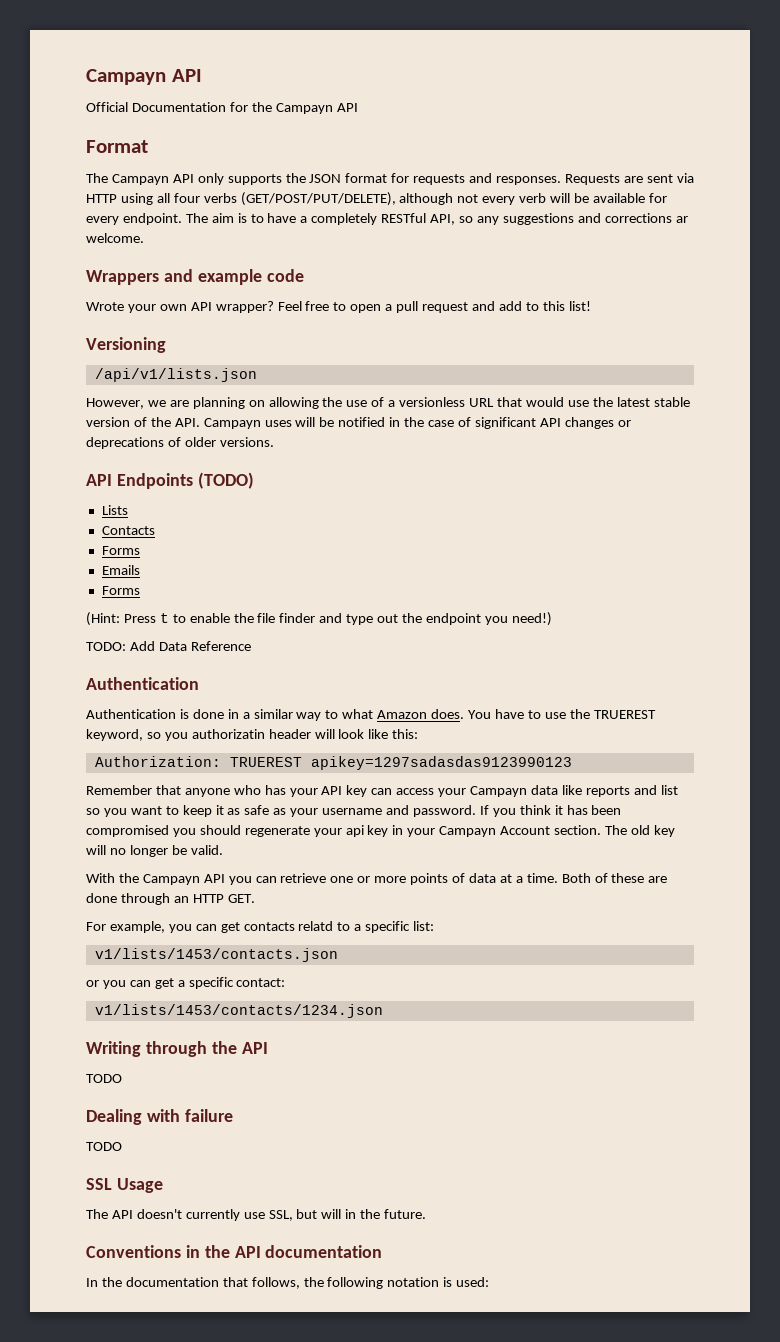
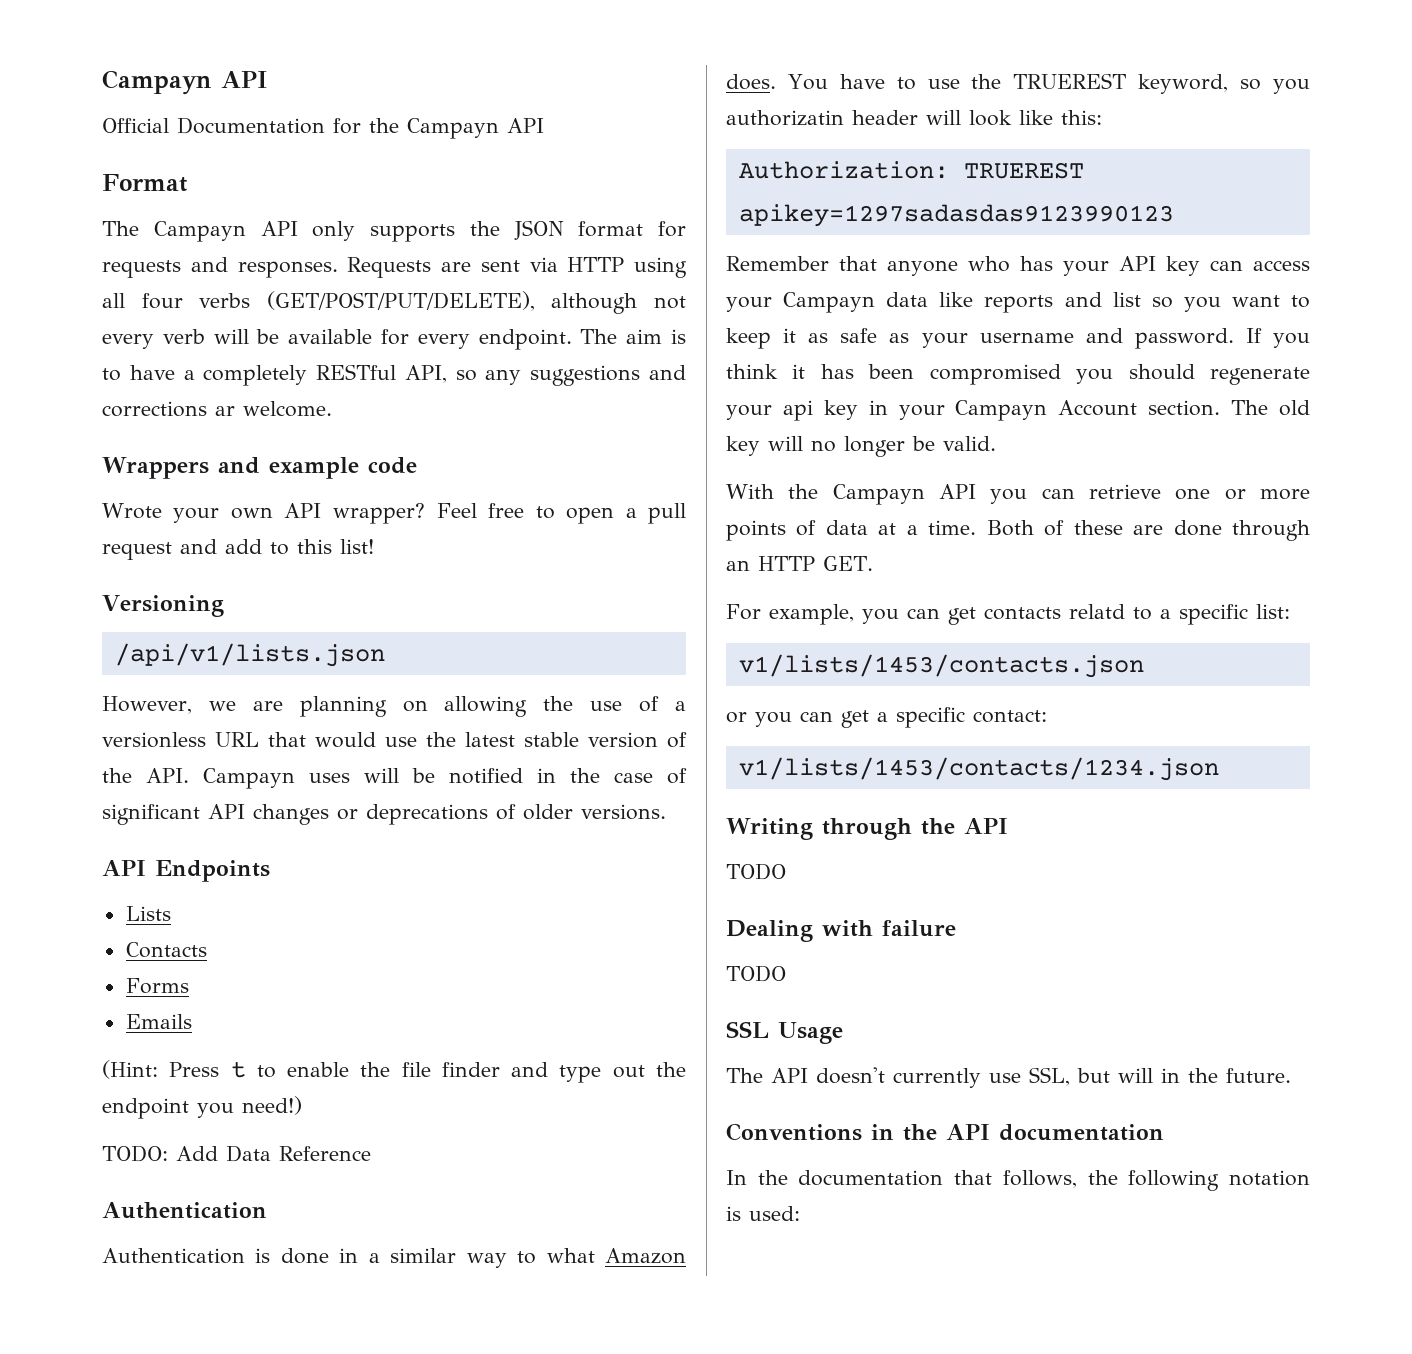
[197,472,254,489] (TODO) -> (270, 871) none
[101,586,140,595] // Forms -> (192, 1021) none

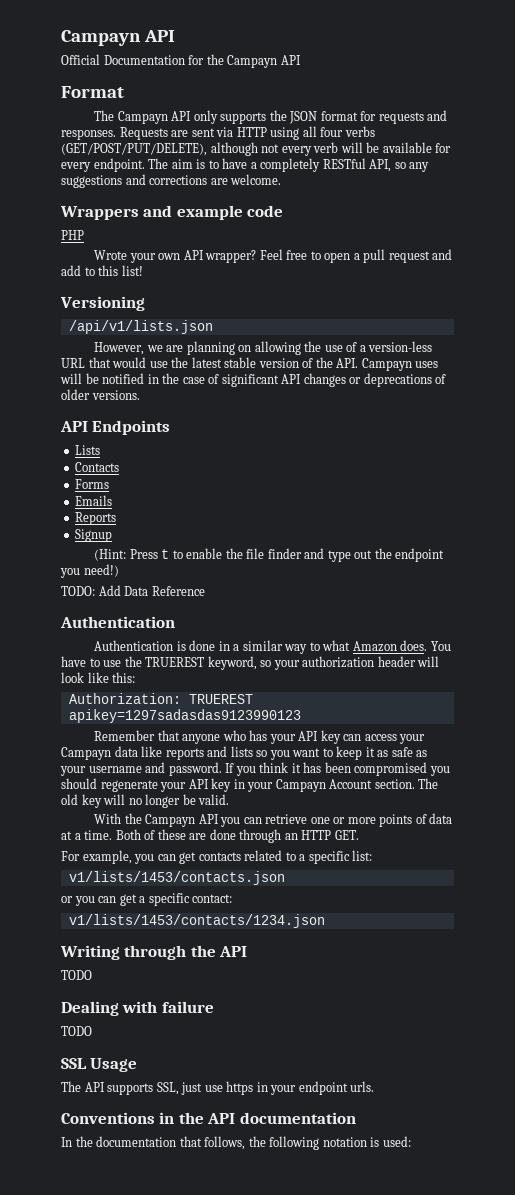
[215,406,235,416] ar -> [210,178,228,185] are
(417, 465) none -> [61,230,84,240] // PHP
[102,732,206,748] versionless -> [368,341,433,352] version-less
(192, 1021) none -> [75,512,117,525] [75,529,113,542] // Reports // Signup
[1273,79,1310,94] [726,110,844,126] you authorizatin -> [273,656,375,670] your authorization
[1112,292,1141,307] list -> [230,746,253,757] lists
[782,400,813,421] api -> [188,779,209,789] API
[1069,604,1125,619] relatd -> [244,850,283,861] related
[816,1067,1291,1088] doesn't currently use SSL, but will in the future. -> [107,1081,375,1095] supports SSL, just use https in your endpoint urls.

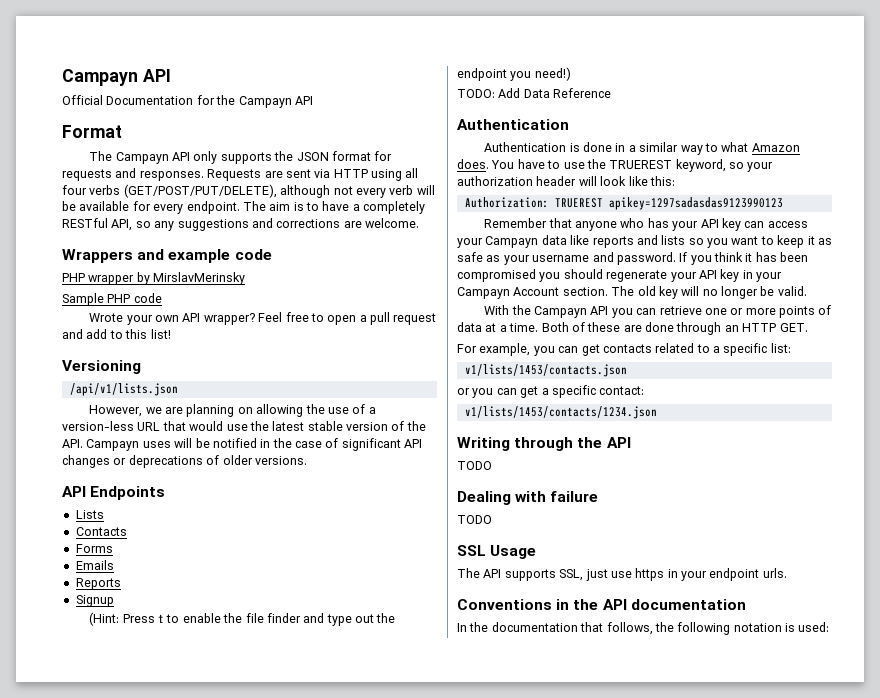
(84, 235) none -> [88,272,246,285] [62,293,162,306] wrapper by MirslavMerinsky // Sample PHP code

